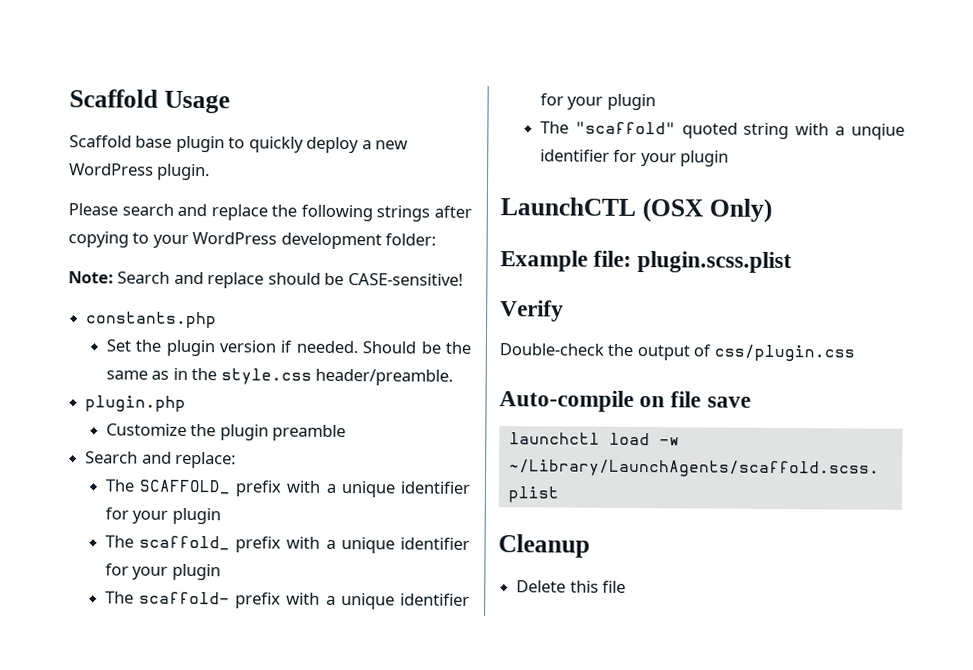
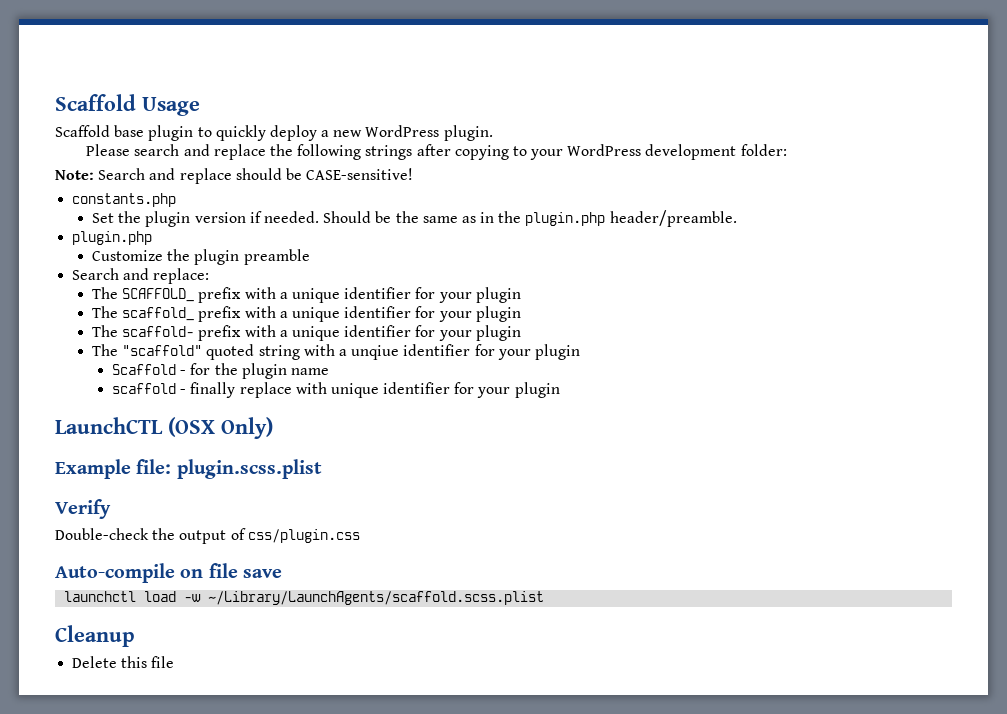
[220,368,312,385] style.css -> [525,212,606,226] plugin.php
(730, 158) none -> [111,363,329,379] [111,382,560,398] // Scaffold - for the plugin name // scaffold - finally replace with unique identifier for your plugin

